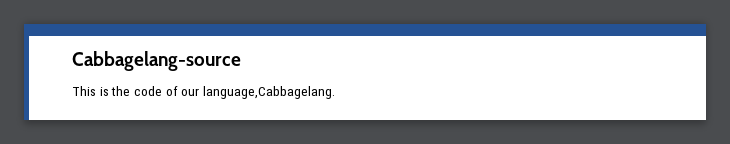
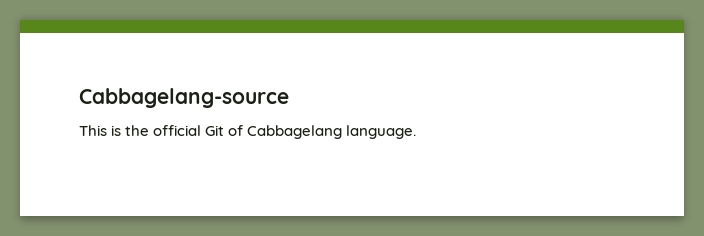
[133,86,335,99] code of our language,Cabbagelang. -> [153,125,417,139] official Git of Cabbagelang language.

